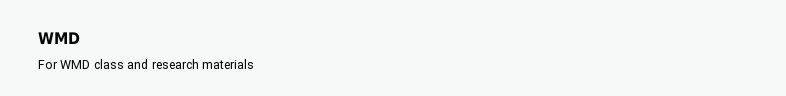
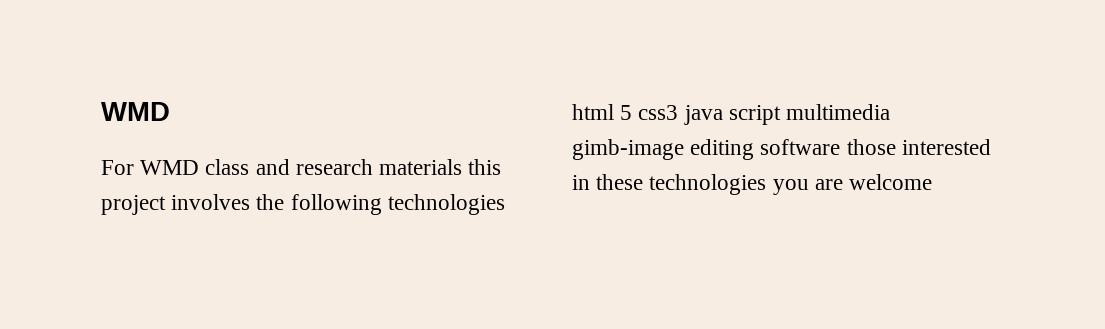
(254, 64) none -> [468,159,502,175] [101,194,505,215] [572,104,891,125] [572,139,991,160] [572,174,933,195] this project involves the following technologies html 5 css3 java script multimedia gimb-image editing software those interested in these technologies you are welcome

